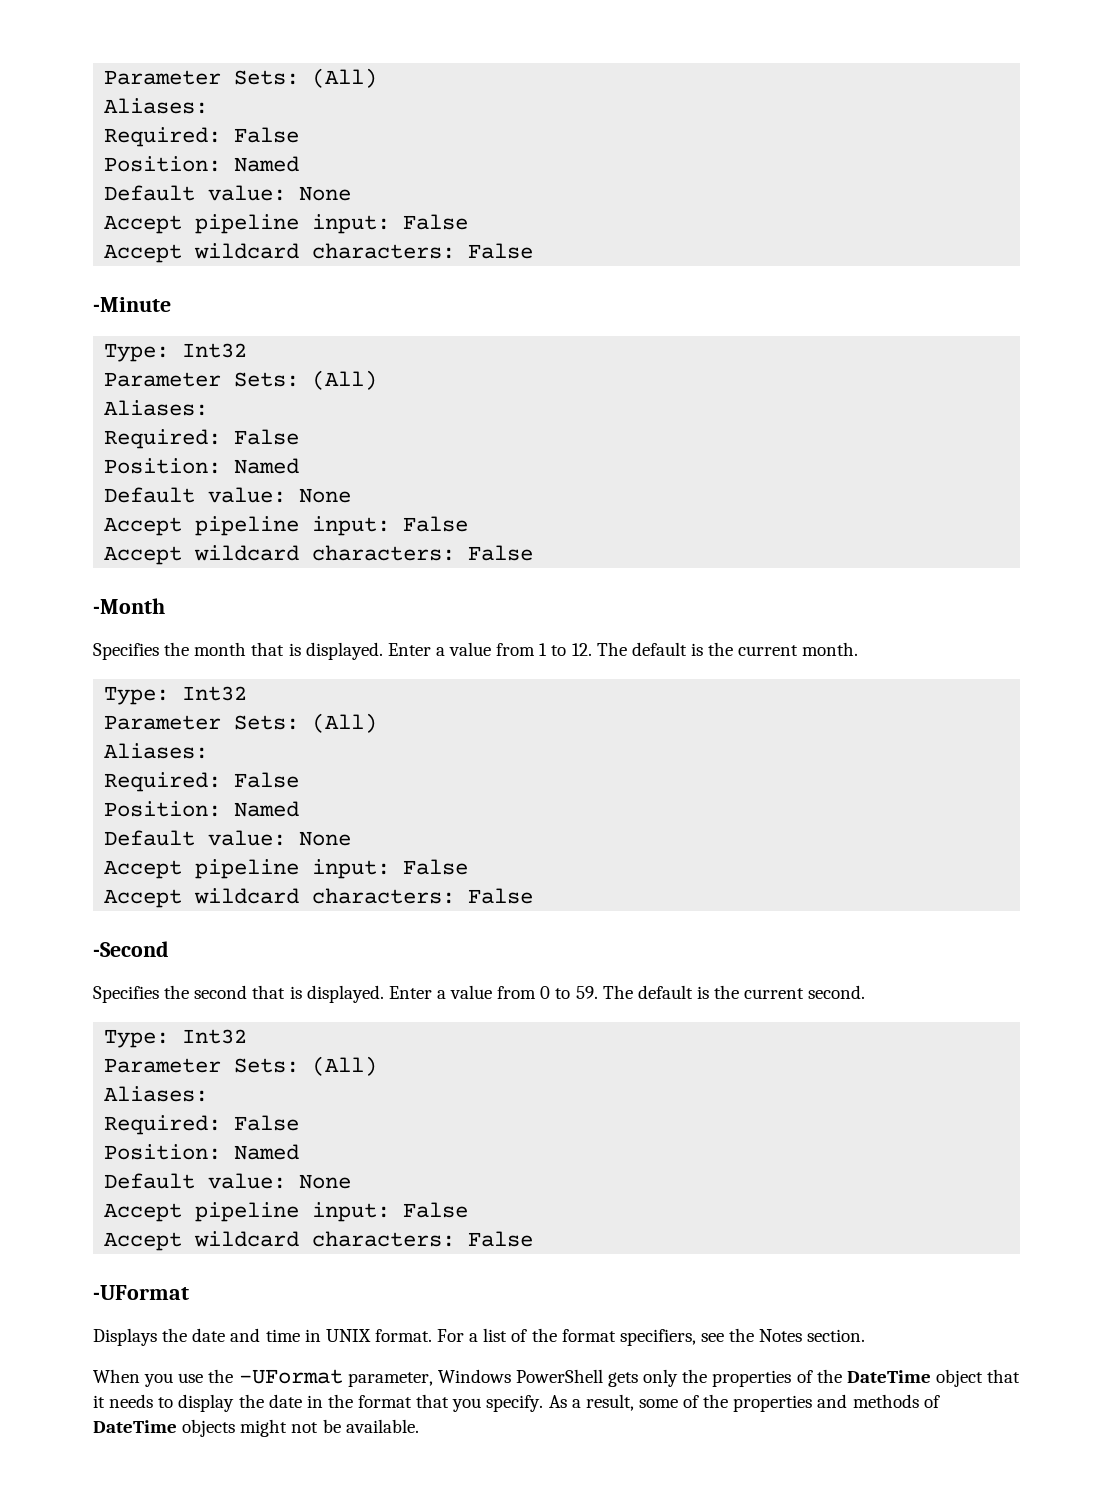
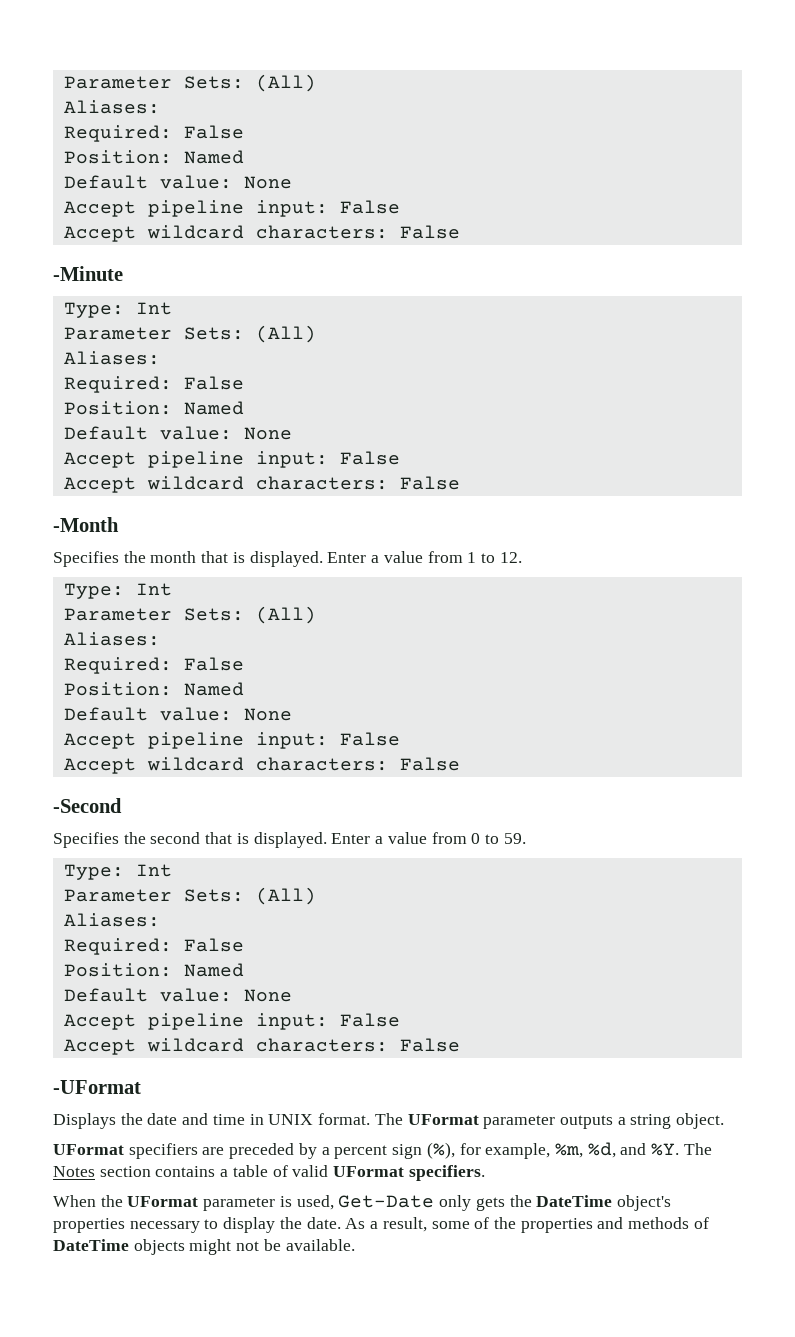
[182,343,248,358] Int32 -> [135,302,172,315] Int
[596,642,859,656] [104,686,248,705] The default is the current month. // Type: Int32 -> [63,583,172,599] // Type: Int
[602,985,866,999] [104,1029,248,1048] The default is the current second. // Type: Int32 -> [63,864,172,880] // Type: Int
[437,1328,866,1346] [93,1369,1021,1387] [93,1394,544,1412] For a list of the format specifiers, see the Notes section. // When you use the -UFormat parameter, Windows PowerShell gets only the properties of the DateTime object that it needs to display the date in the format that you specify. -> [374,1113,725,1129] [53,1142,712,1159] [53,1165,485,1181] [53,1195,671,1211] [53,1217,341,1233] The UFormat parameter outputs a string object. // UFormat specifiers are preceded by a percent sign (%), for example, %m, %d, and %Y. The Notes section contains a table of valid UFormat specifiers. // When the UFormat parameter is used, Get-Date only gets the DateTime object's properties necessary to display the date.

